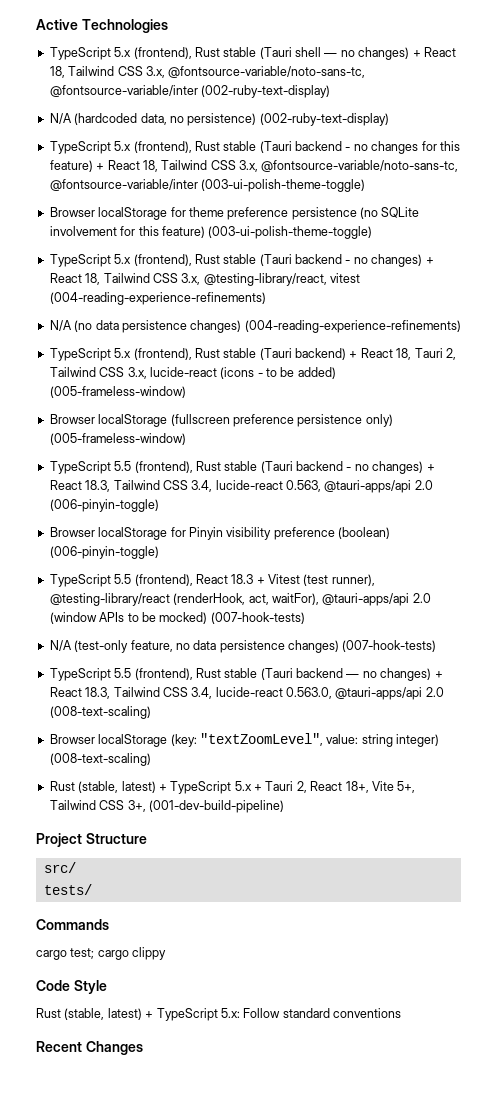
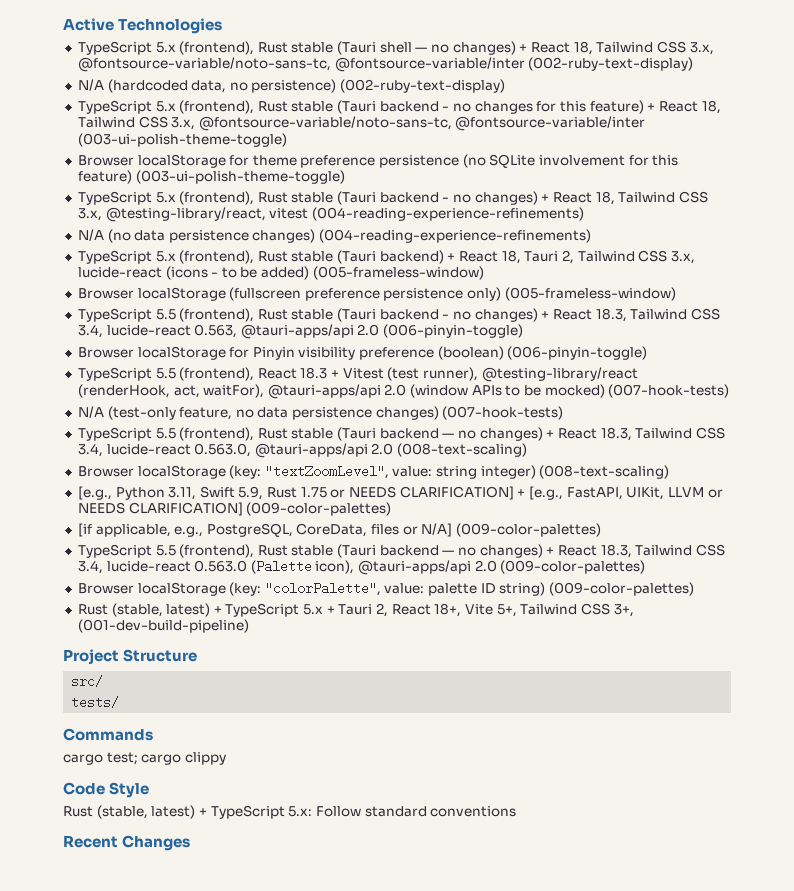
(151, 759) none -> [77,486,723,500] [77,502,392,516] [77,523,602,537] [77,544,725,558] [77,560,646,575] [77,582,695,596] // [e.g., Python 3.11, Swift 5.9, Rust 1.75 or NEEDS CLARIFICATION] + [e.g., FastAPI, UIKit, LLVM or NEEDS CLARIFICATION] (009-color-palettes) // [if applicable, e.g., PostgreSQL, CoreData, files or N/A] (009-color-palettes) // TypeScript 5.5 (frontend), Rust stable (Tauri backend — no changes) + React 18.3, Tailwind CSS 3.4, lucide-react 0.563.0 (Palette icon), @tauri-apps/api 2.0 (009-color-palettes) // Browser localStorage (key: "colorPalette", value: palette ID string) (009-color-palettes)

